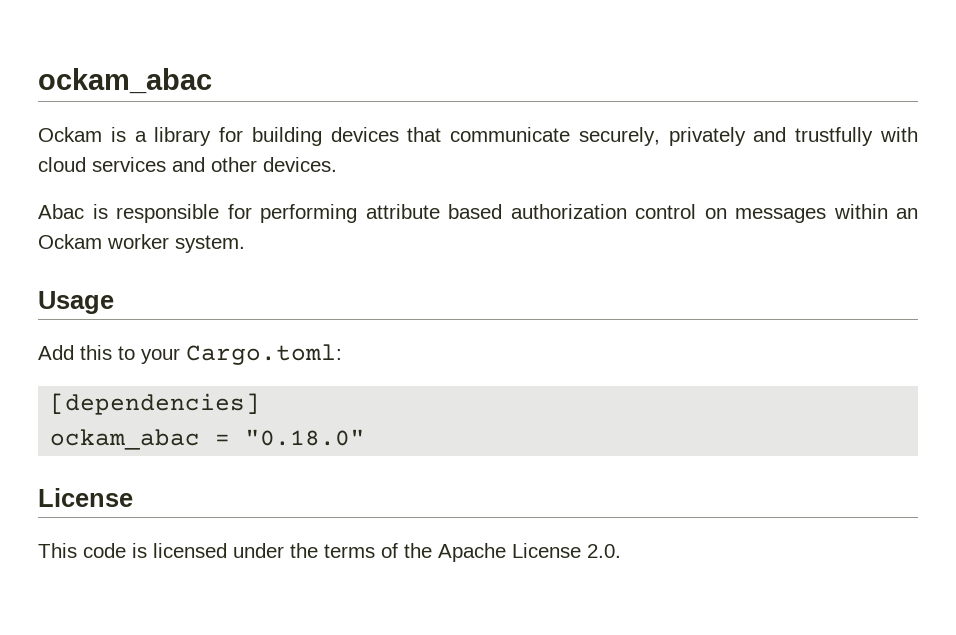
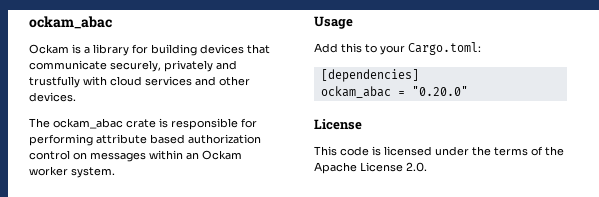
[38,204,84,219] Abac -> [29,118,156,129] The ockam_abac crate
[245,429,366,446] "0.18.0" -> [411,86,468,96] "0.20.0"

